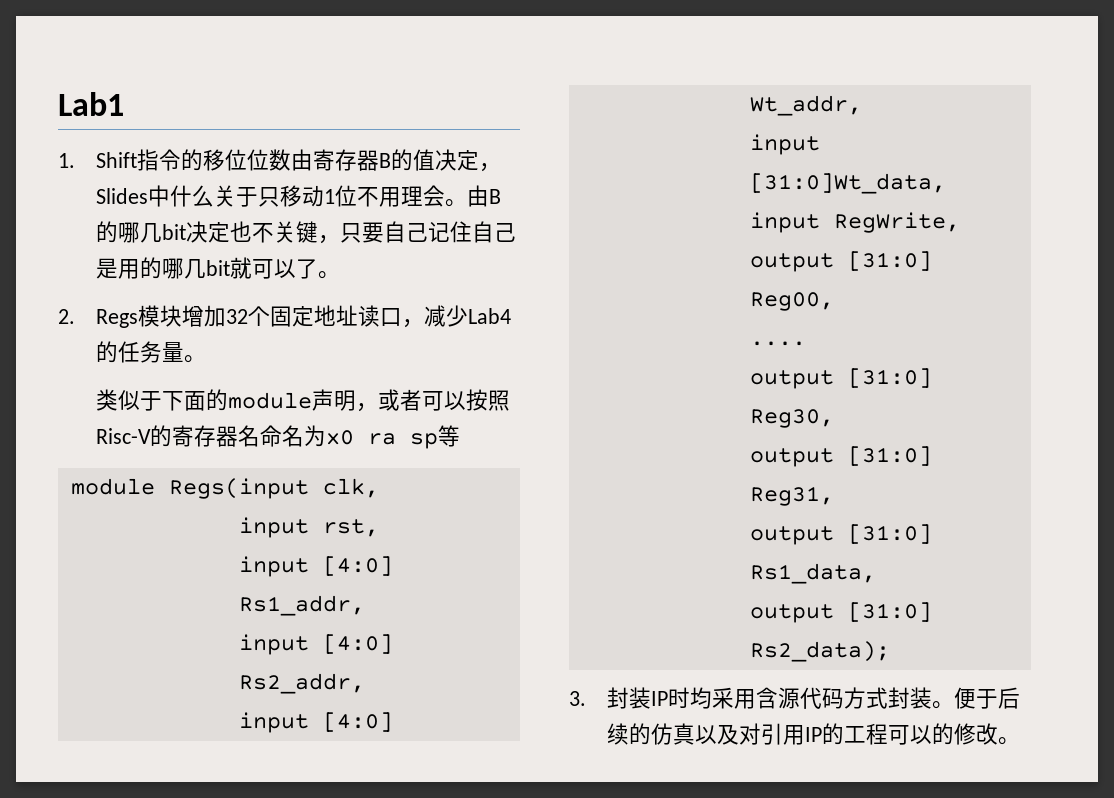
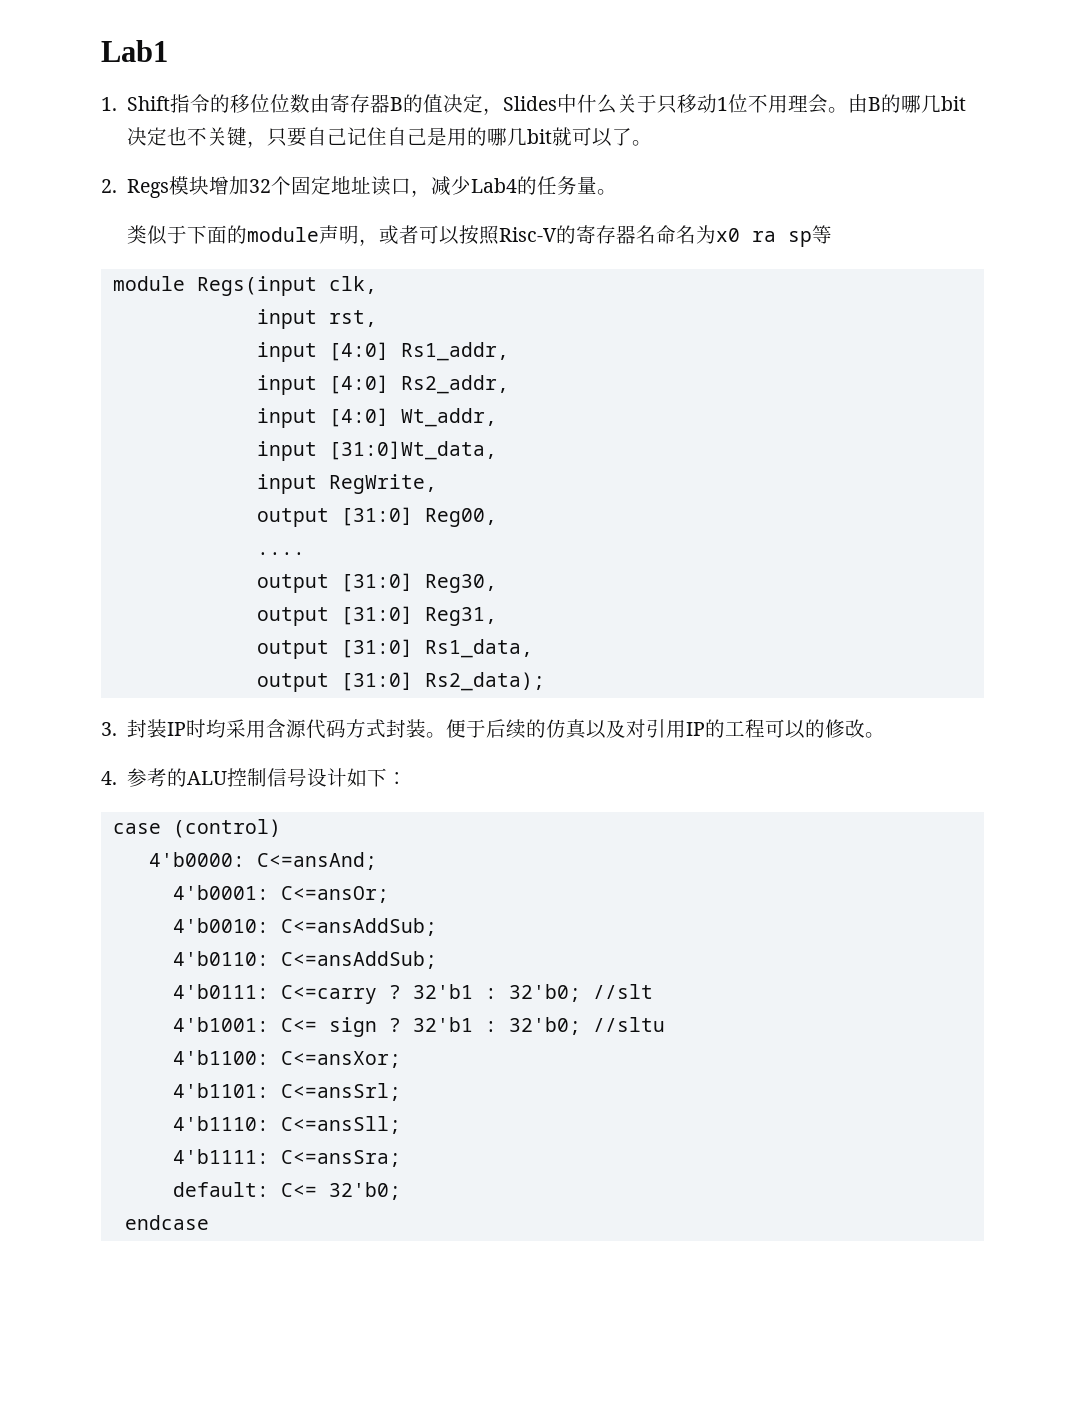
(1021, 741) none -> [101,768,408,787] [112,819,281,838] [148,852,377,870] [172,885,389,903] [172,918,437,936] [172,951,437,969] [172,984,653,1004] [172,1017,665,1037] [172,1050,401,1068] [172,1083,401,1101] [172,1116,401,1134] [172,1149,401,1167] [172,1182,401,1200] [124,1215,209,1230] // 4.参考的ALU控制信号设计如下： // case (control) // 4'b0000: C<=ansAnd; // 4'b0001: C<=ansOr; // 4'b0010: C<=ansAddSub; // 4'b0110: C<=ansAddSub; // 4'b0111: C<=carry ? 32'b1 : 32'b0; //slt // 4'b1001: C<= sign ? 32'b1 : 32'b0; //sltu // 4'b1100: C<=ansXor; // 4'b1101: C<=ansSrl; // 4'b1110: C<=ansSll; // 4'b1111: C<=ansSra; // default: C<= 32'b0; // endcase

